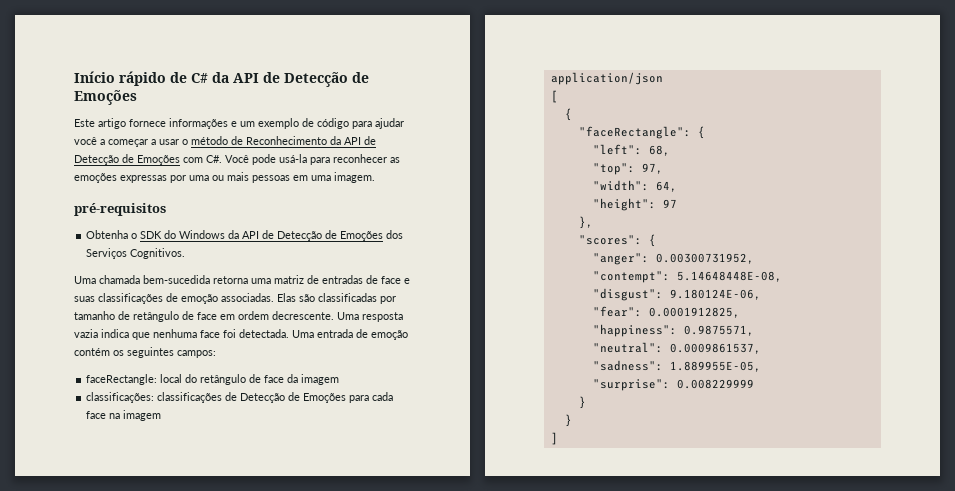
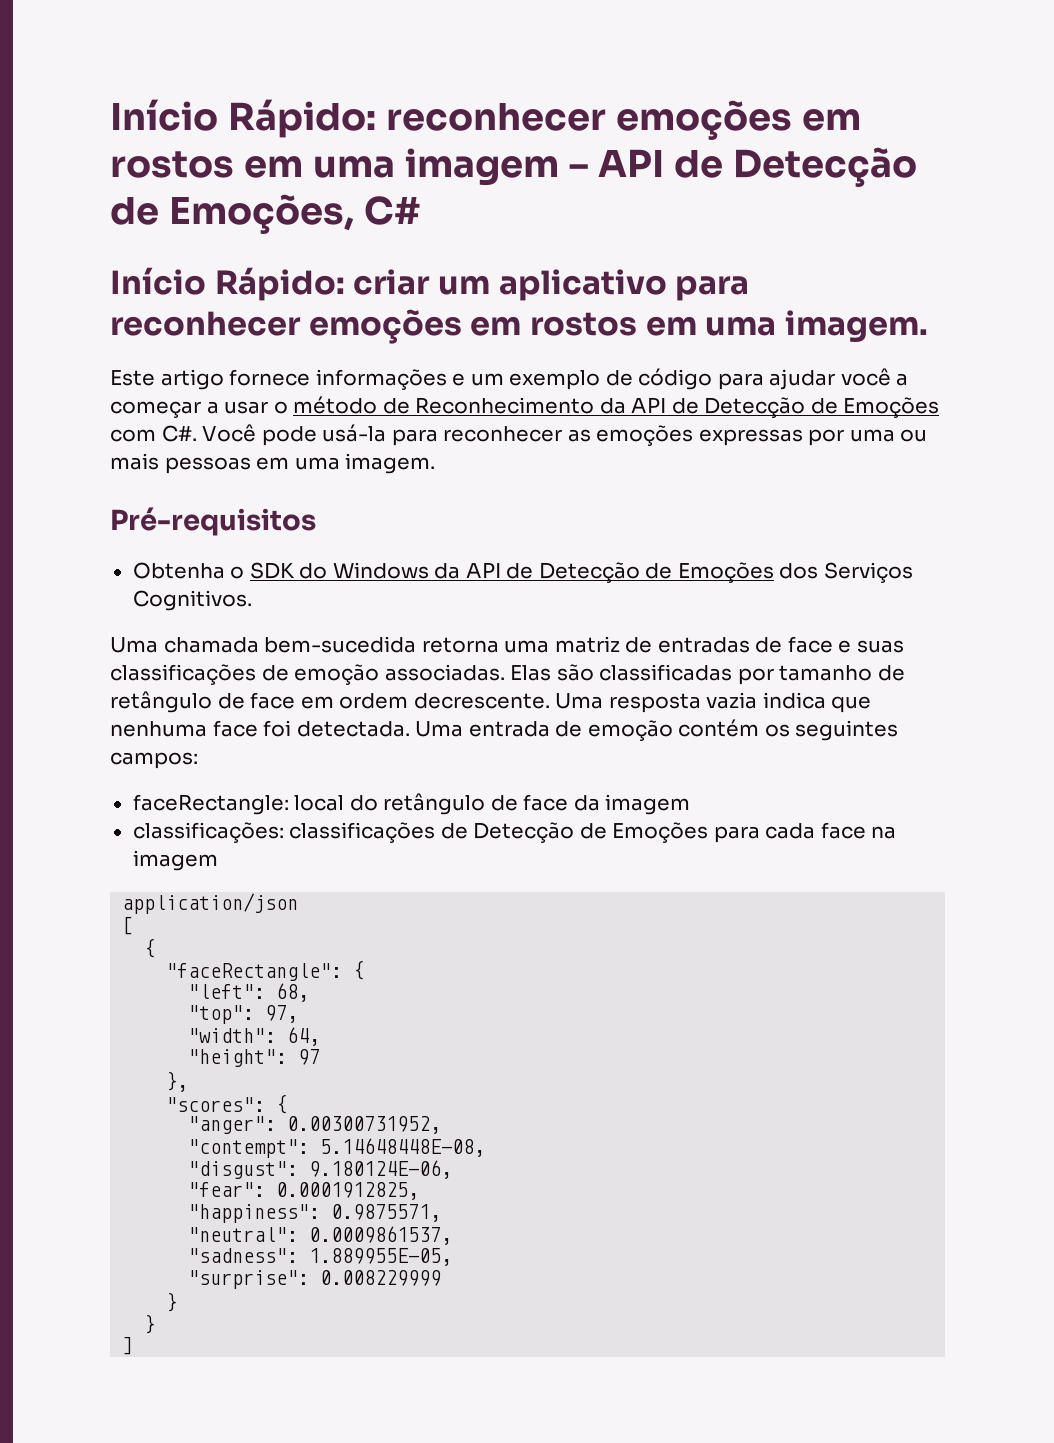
[74,71,369,87] [74,90,137,105] Início rápido de C# da API de Detecção de Emoções -> [110,99,861,140] [110,147,917,187] [110,194,421,234] [110,267,750,301] [110,309,928,344] Início Rápido: reconhecer emoções em rostos em uma imagem – API de Detecção de Emoções, C# // Início Rápido: criar um aplicativo para reconhecer emoções em rostos em uma imagem.
[74,203,166,216] pré-requisitos -> [110,507,316,536] Pré-requisitos

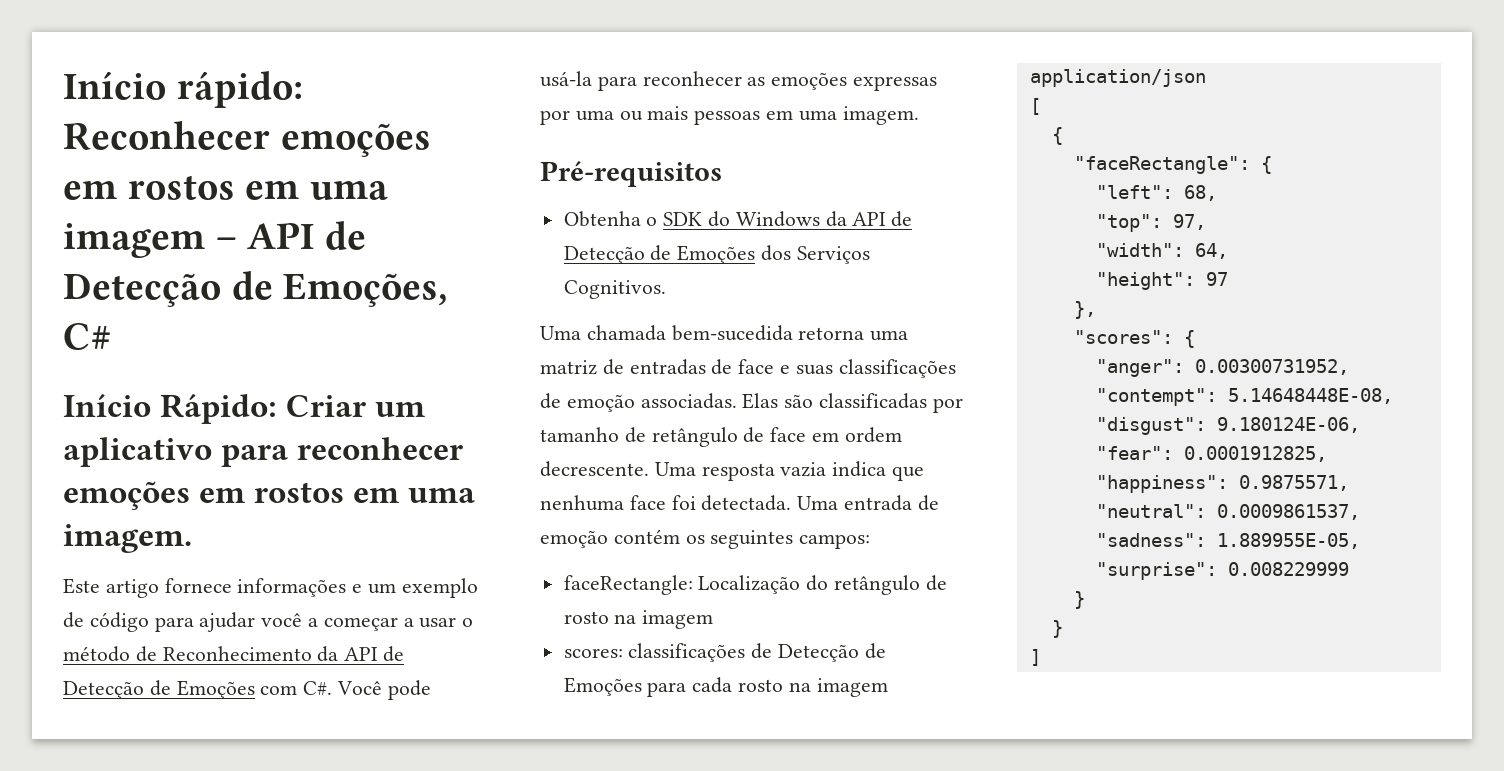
[110,99,606,138] Início Rápido: reconhecer -> [63,71,303,108] [63,121,270,150] Início rápido: Reconhecer
[353,269,431,295] criar -> [286,395,367,417] Criar
[294,795,345,811] local -> [698,575,801,594] Localização
[523,794,691,815] [132,822,284,843] face da imagem // classificações: -> [563,610,714,629] [563,648,623,658] rosto na imagem // scores:
[820,822,866,839] face -> [738,679,784,692] rosto

